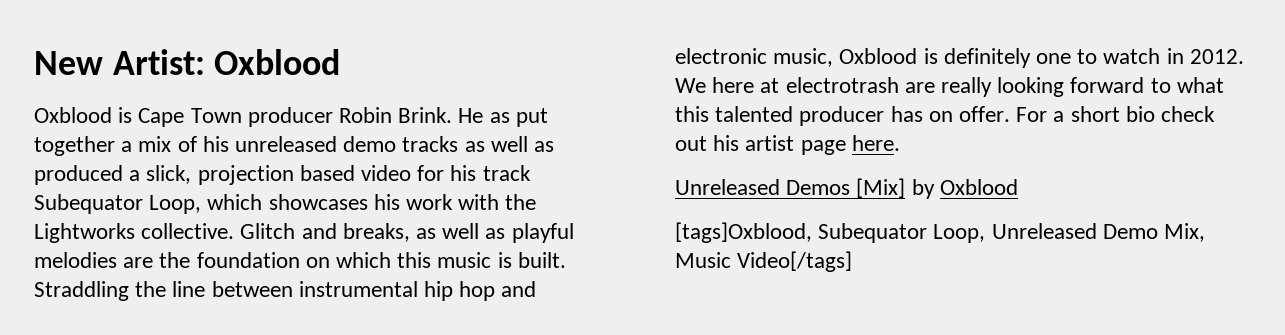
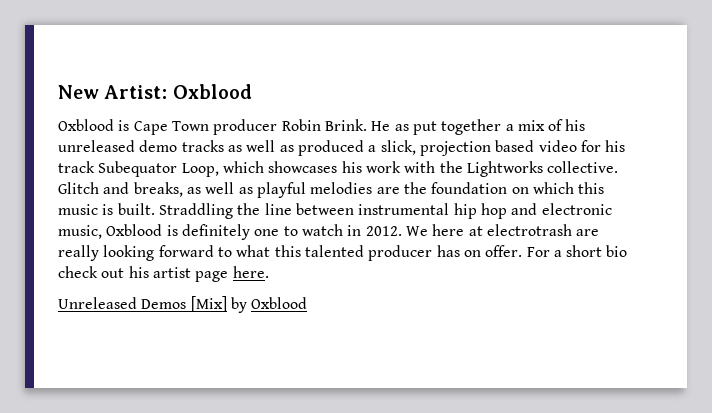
[675,222,1206,243] [675,251,853,272] // [tags]Oxblood, Subequator Loop, Unreleased Demo Mix, Music Video[/tags] -> (308, 303) none

